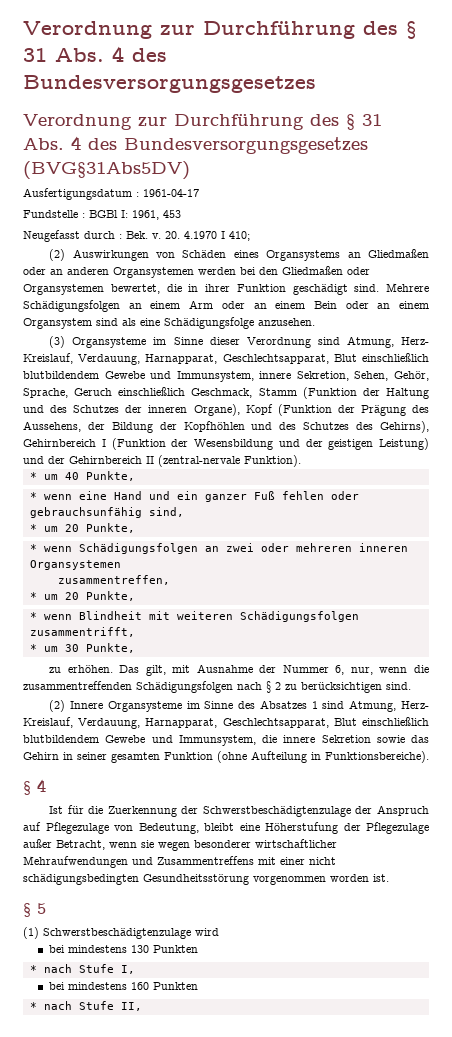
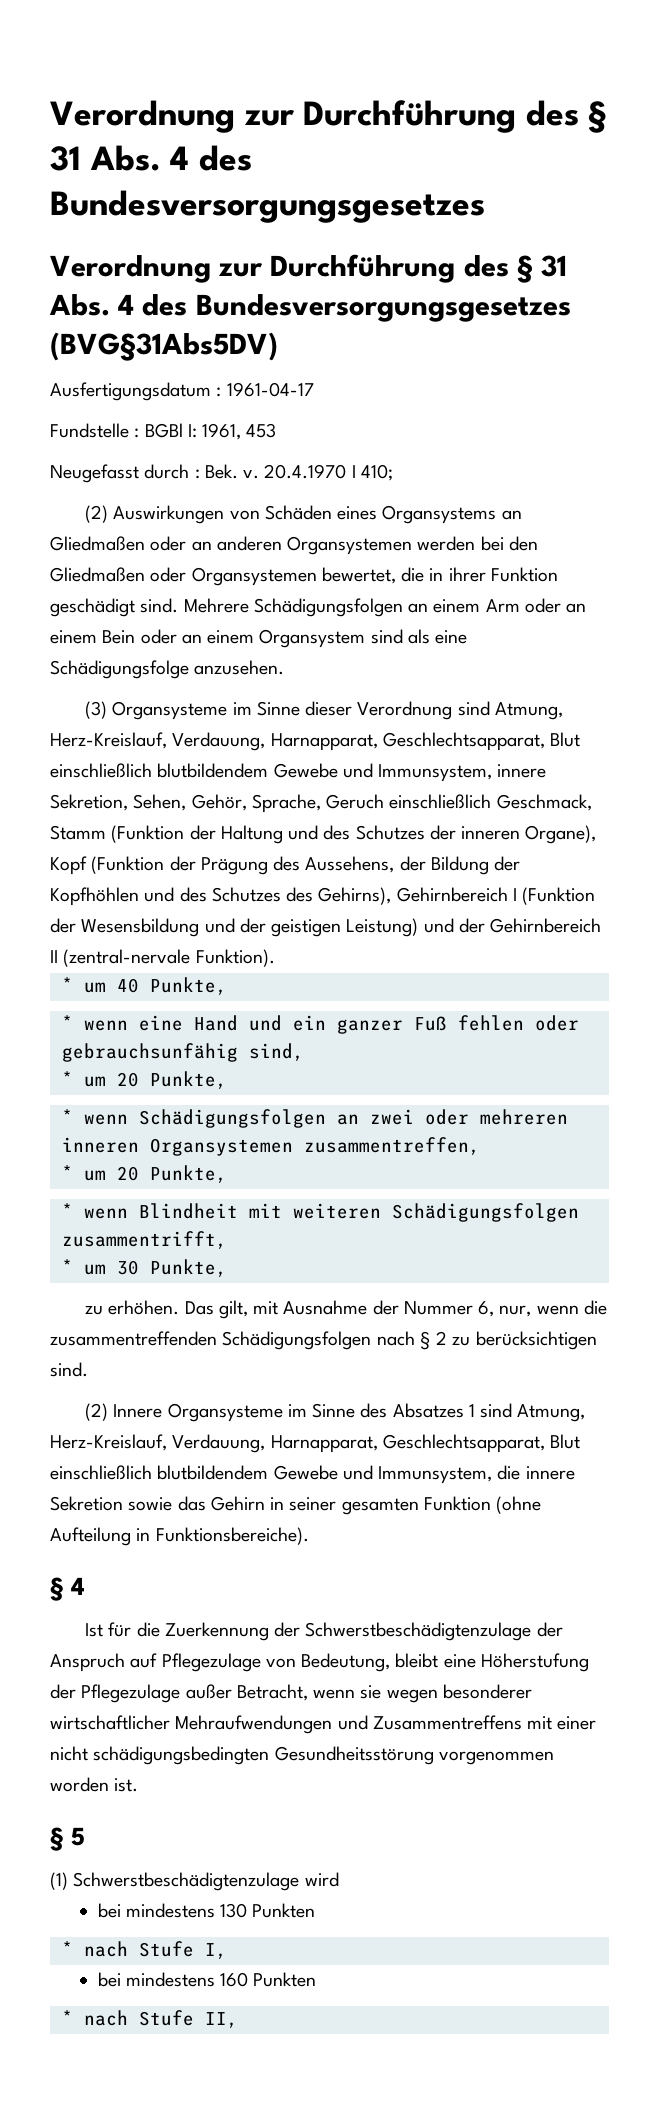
[165,231,217,239] 20. 4.1970 -> [264,464,347,479] 20.4.1970
[401,337,429,345] [23,353,73,364] Herz- Kreislauf, -> [50,732,167,749] Herz-Kreislauf,
(121, 565) // -> (293, 1147) none
[401,701,429,709] [23,717,73,728] Herz- Kreislauf, -> [50,1434,167,1451] Herz-Kreislauf,

